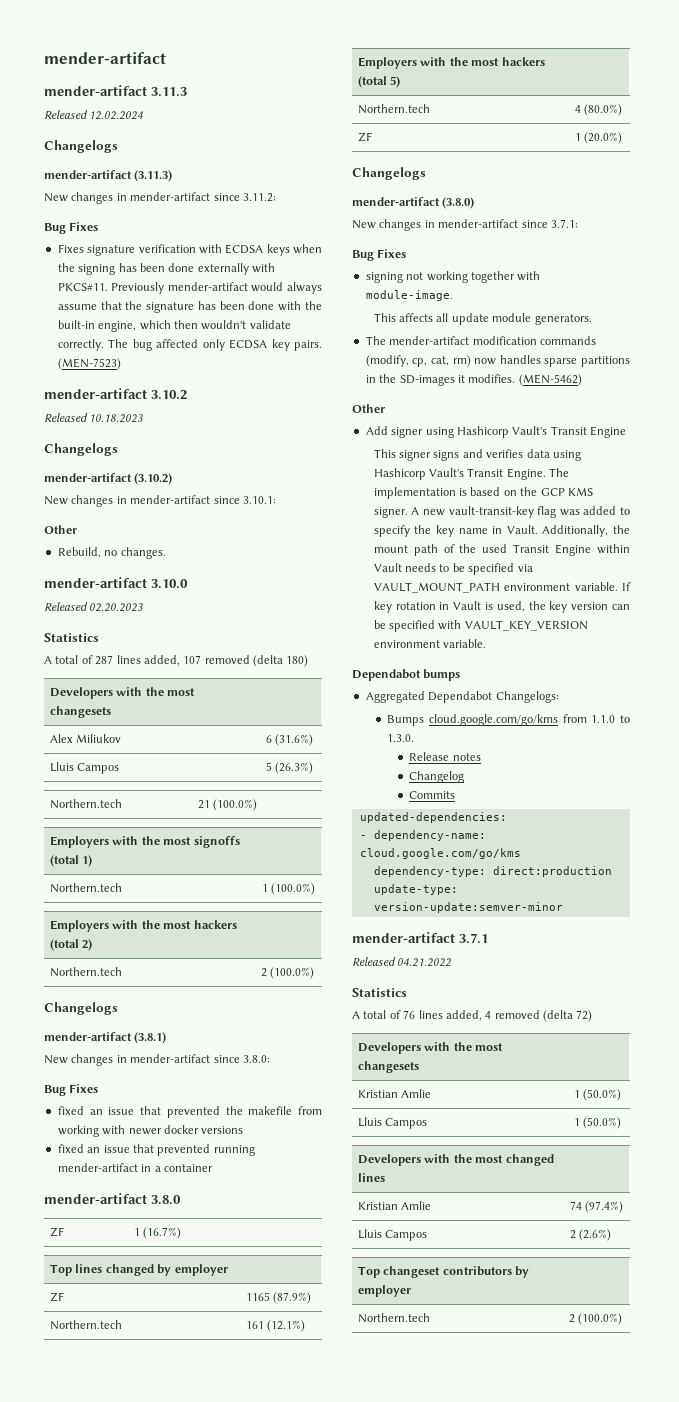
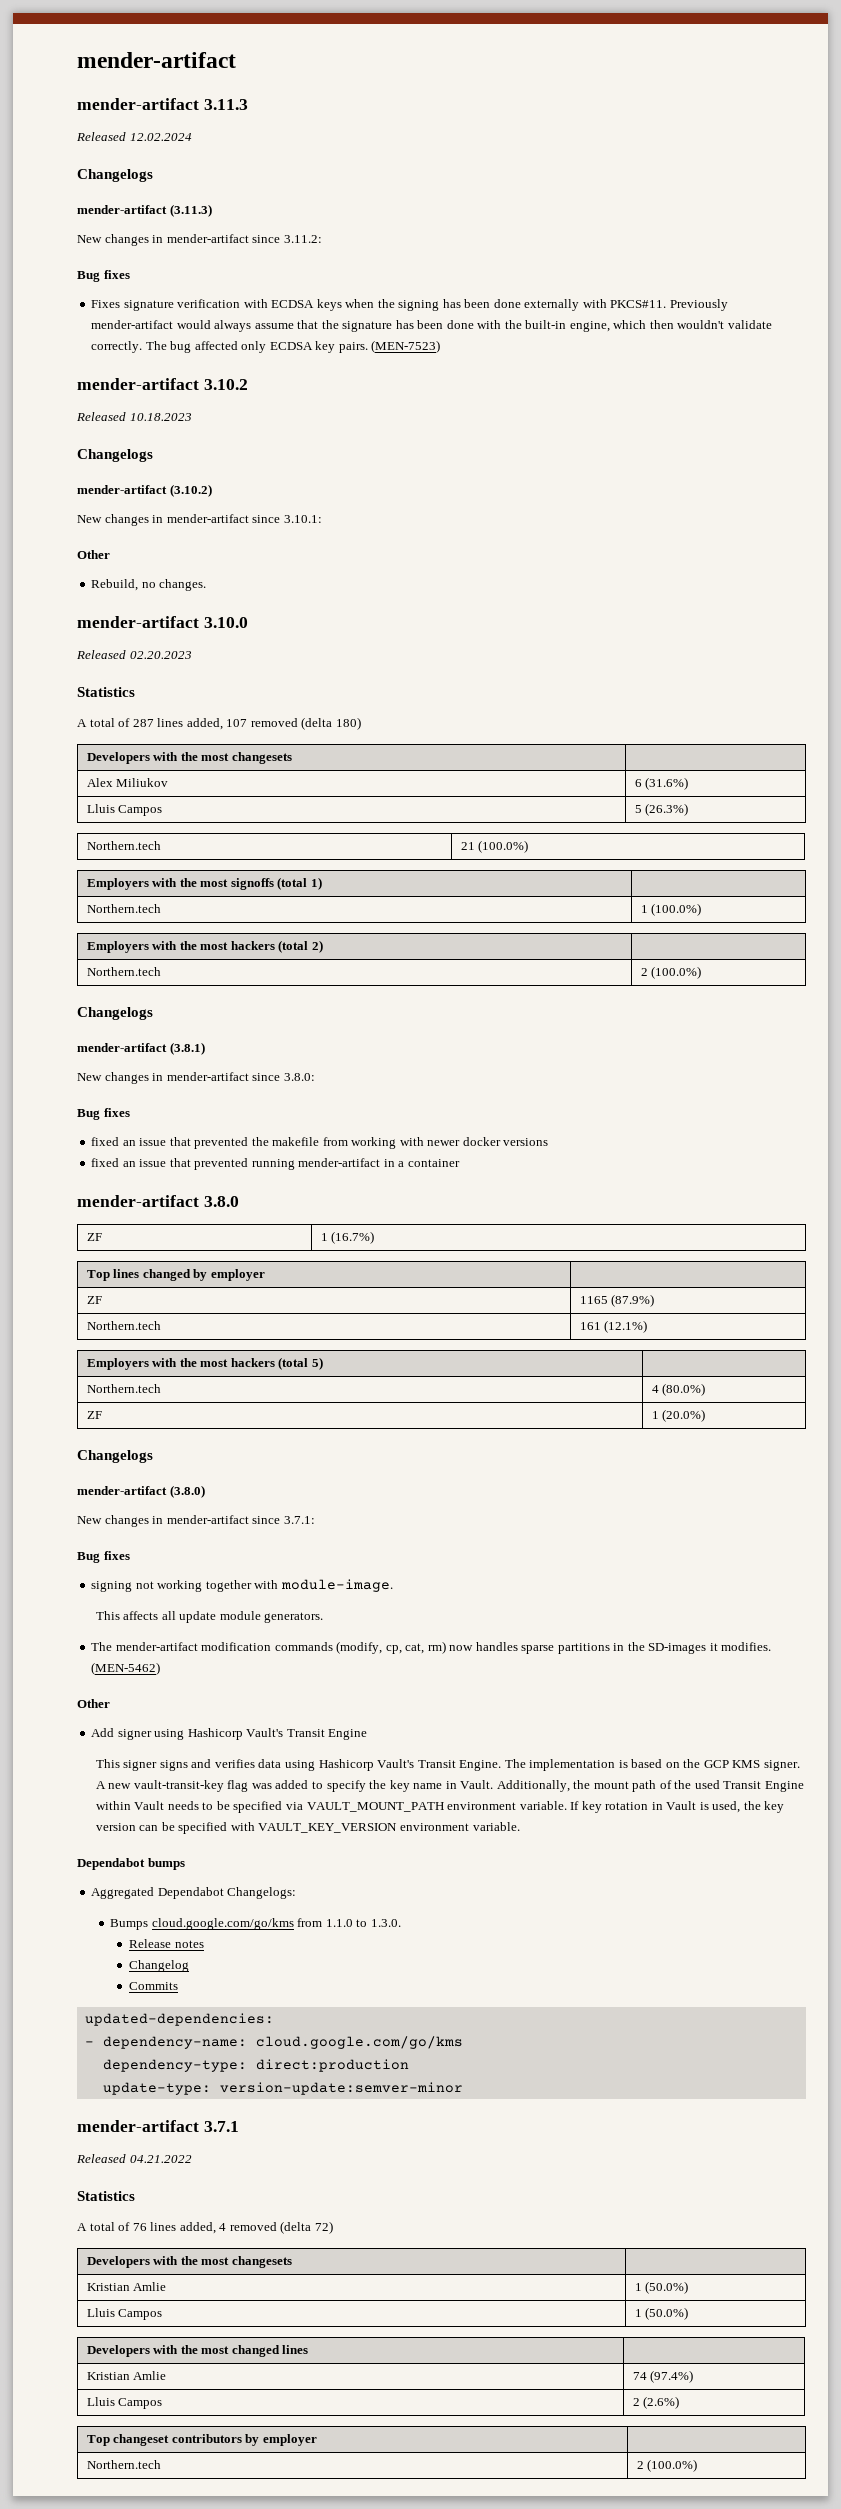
[69,222,99,231] Fixes -> [103,270,130,279] fixes
[69,1084,99,1093] Fixes -> [103,1108,130,1117] fixes
[377,249,407,258] Fixes -> [103,1551,130,1560] fixes

